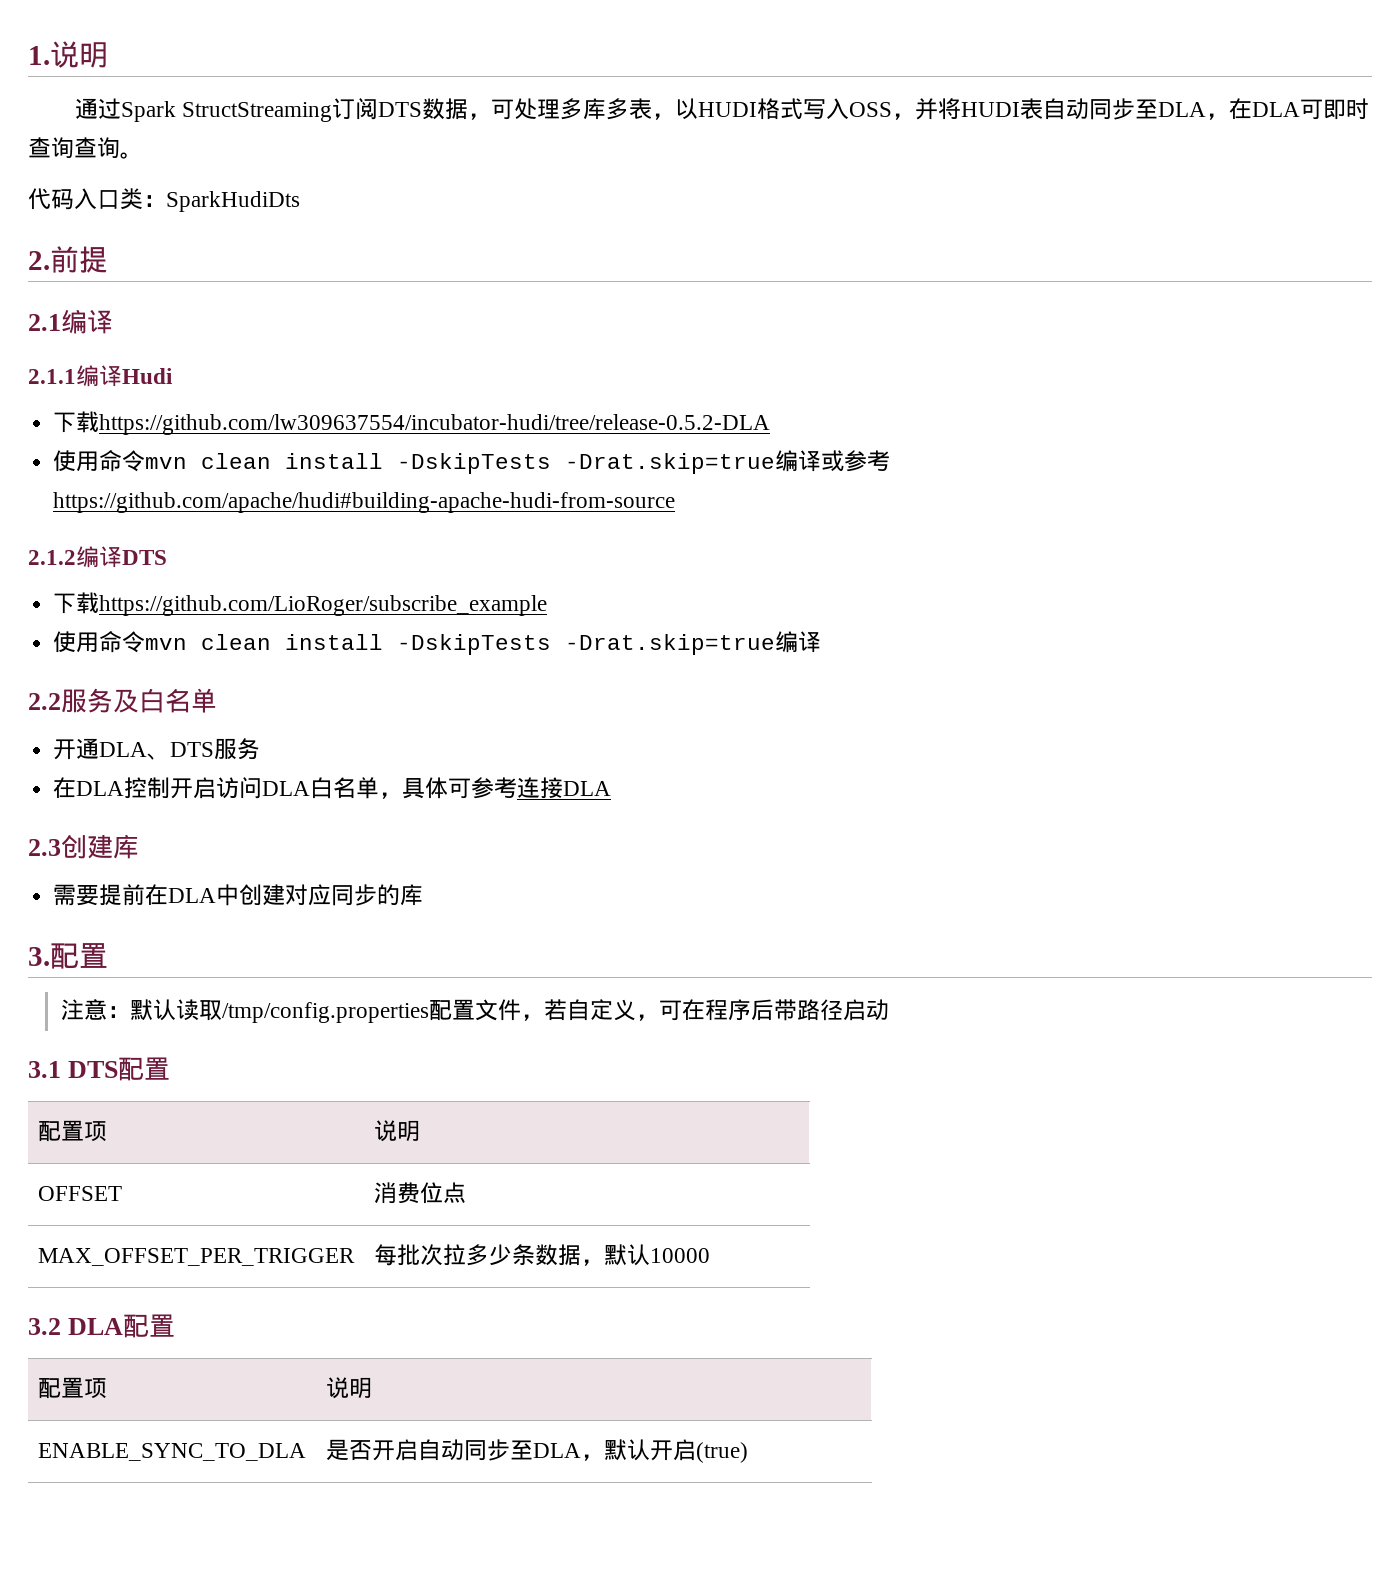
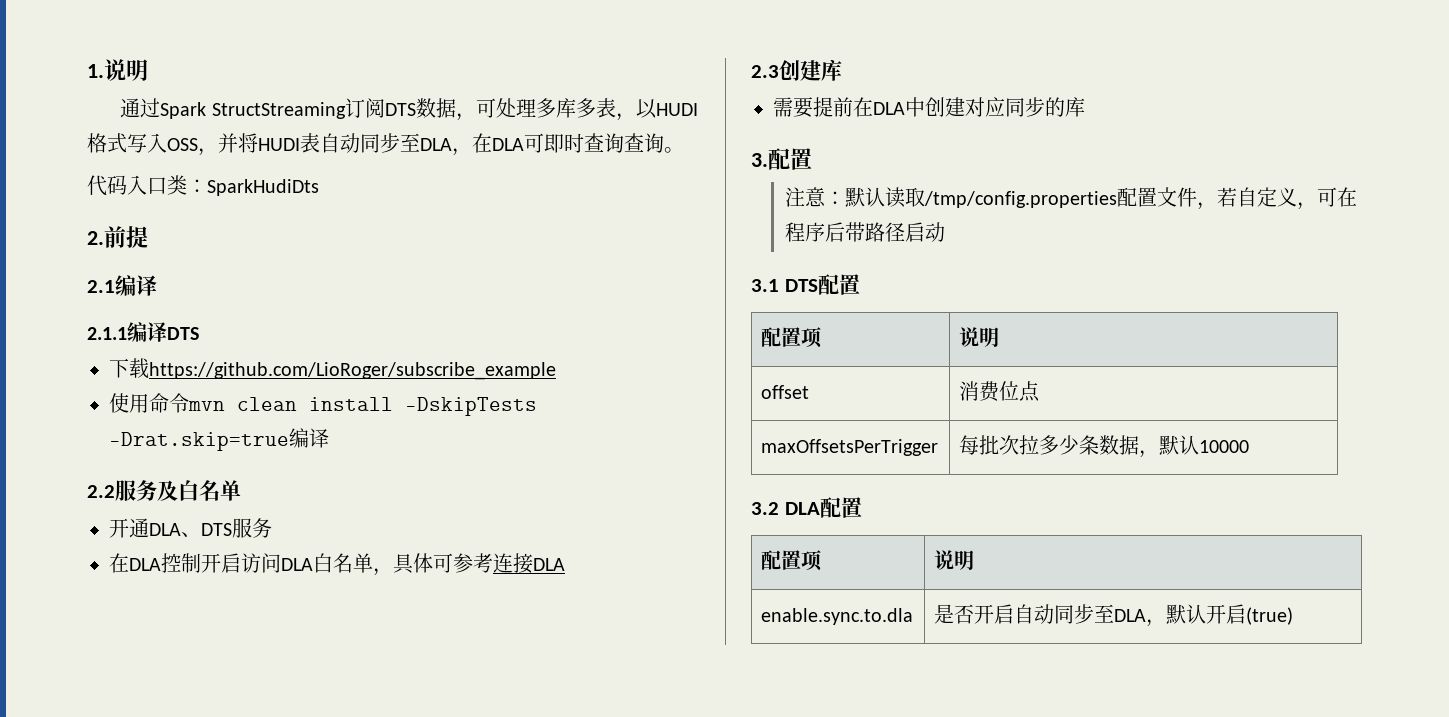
[122,368,173,384] [53,411,771,435] [53,450,891,474] [53,492,676,513] [28,546,122,568] Hudi // 下载https://github.com/lw309637554/incubator-hudi/tree/release-0.5.2-DLA // 使用命令mvn clean install -DskipTests -Drat.skip=true编译或参考https://github.com/apache/hudi#building-apache-hudi-from-source // 2.1.2编译 -> (167, 332) none
[37,1186,122,1201] OFFSET -> [761,385,810,399] offset
[37,1248,355,1266] MAX_OFFSET_PER_TRIGGER -> [761,439,939,456] maxOffsetsPerTrigger
[37,1443,306,1461] ENABLE_SYNC_TO_DLA -> [761,608,914,625] enable.sync.to.dla

